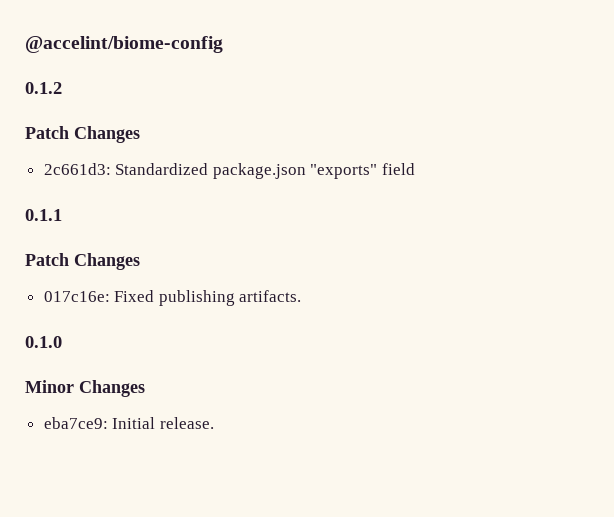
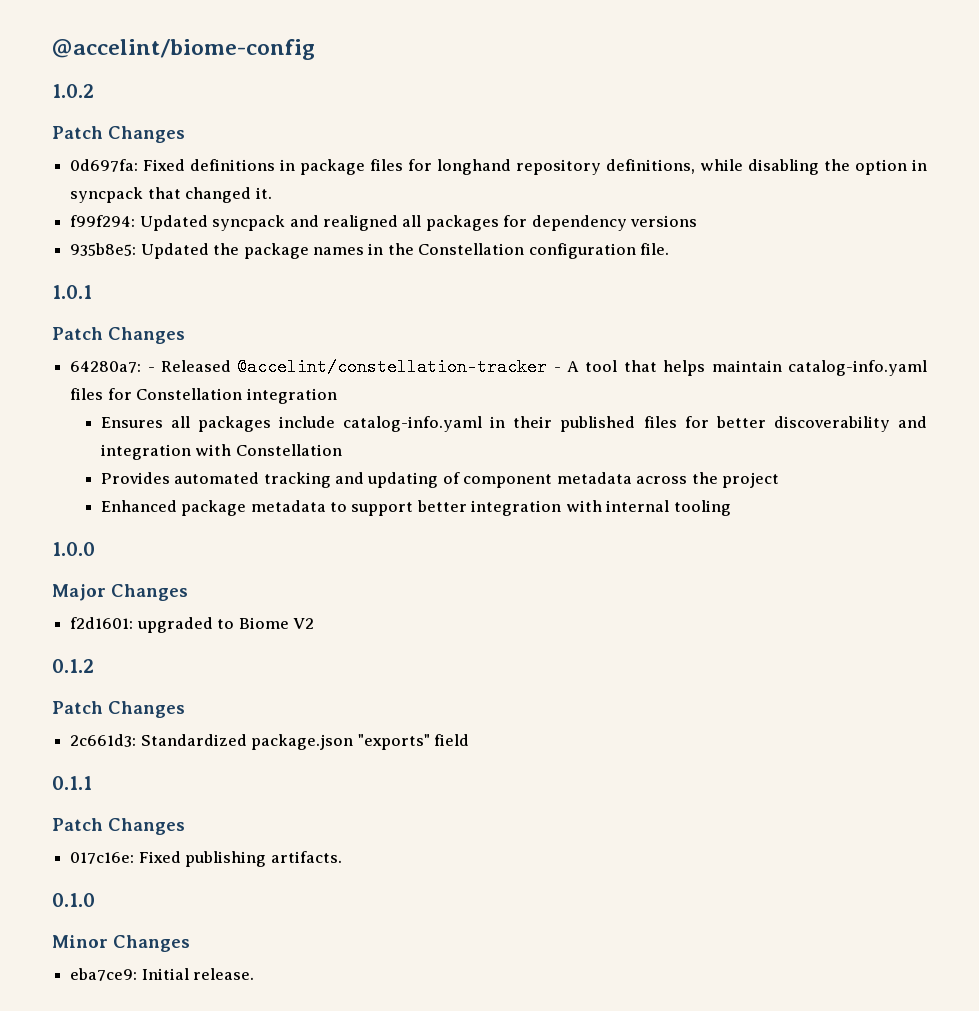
(223, 44) none -> [52,84,94,98] [52,126,185,143] [70,159,928,175] [70,187,272,203] [70,215,698,231] [70,243,670,259] [52,285,92,299] [52,327,185,344] [70,358,927,376] [70,388,337,404] [100,416,927,432] [100,444,342,460] [100,472,780,488] [100,500,731,516] [52,542,95,556] [52,584,188,601] [70,617,314,633] // 1.0.2 // Patch Changes // 0d697fa: Fixed definitions in package files for longhand repository definitions, while disabling the option in syncpack that changed it. // f99f294: Updated syncpack and realigned all packages for dependency versions // 935b8e5: Updated the package names in the Constellation configuration file. // 1.0.1 // Patch Changes // 64280a7: - Released @accelint/constellation-tracker - A tool that helps maintain catalog-info.yaml files for Constellation integration // Ensures all packages include catalog-info.yaml in their published files for better discoverability and integration with Constellation // Provides automated tracking and updating of component metadata across the project // Enhanced package metadata to support better integration with internal tooling // 1.0.0 // Major Changes // f2d1601: upgraded to Biome V2

